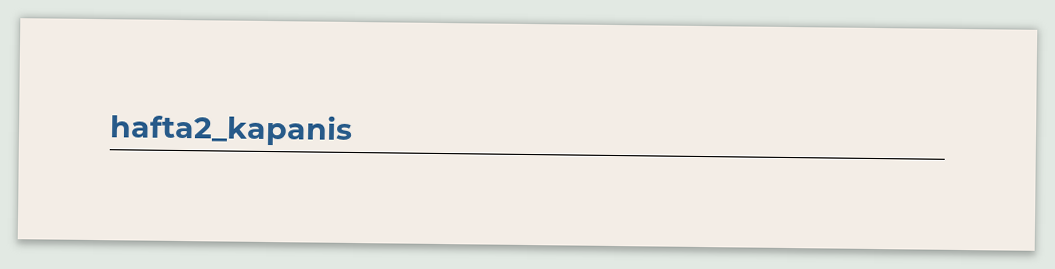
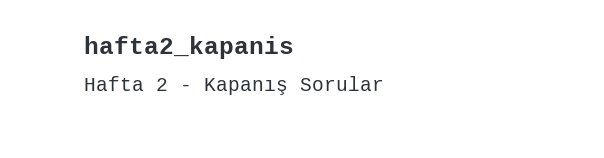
(353, 129) none -> [84,76,384,95] // Hafta 2 - Kapanış Sorular

